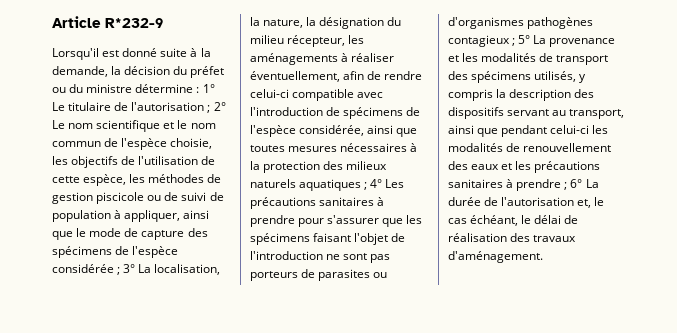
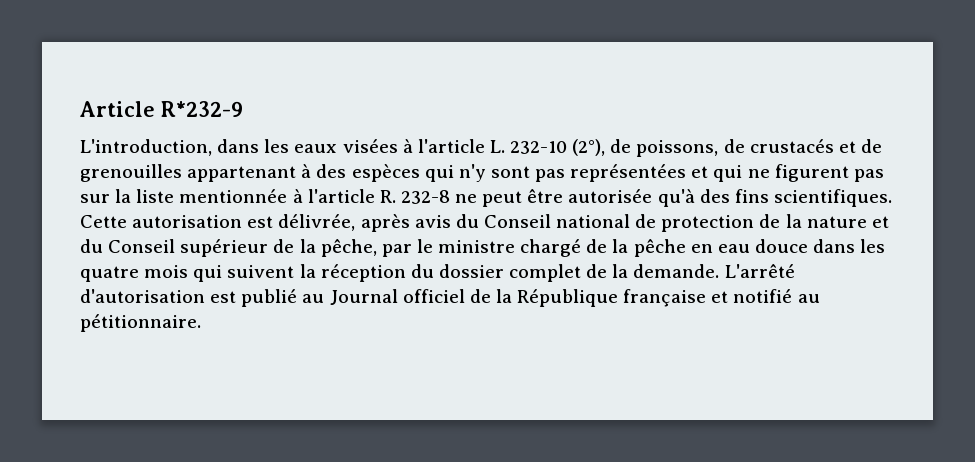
[52,48,211,60] [52,66,225,78] [52,84,215,93] [52,102,226,113] [52,120,216,132] [52,138,213,150] [52,156,216,168] [52,174,222,186] [52,192,224,204] [52,210,210,222] [52,228,208,240] [52,246,179,258] [52,264,221,275] [250,17,402,29] [250,35,365,47] [250,53,395,65] [250,71,423,82] [250,89,384,101] [250,107,421,119] [250,125,418,137] [250,143,418,152] [250,161,388,173] [250,179,405,191] [250,197,385,209] [250,215,423,227] [250,233,406,245] [250,251,391,263] [250,269,388,281] [448,17,594,29] [448,35,616,47] [448,53,609,65] [448,71,587,83] [448,89,595,101] [448,107,625,119] [448,125,609,137] [448,143,612,152] [448,161,601,173] [448,179,599,191] [448,197,605,208] [448,215,579,226] [448,233,577,242] [448,251,543,263] Lorsqu'il est donné suite à la demande, la décision du préfet ou du ministre détermine : 1° Le titulaire de l'autorisation ; 2° Le nom scientifique et le nom commun de l'espèce choisie, les objectifs de l'utilisation de cette espèce, les méthodes de gestion piscicole ou de suivi de population à appliquer, ainsi que le mode de capture des spécimens de l'espèce considérée ; 3° La localisation, la nature, la désignation du milieu récepteur, les aménagements à réaliser éventuellement, afin de rendre celui-ci compatible avec l'introduction de spécimens de l'espèce considérée, ainsi que toutes mesures nécessaires à la protection des milieux naturels aquatiques ; 4° Les précautions sanitaires à prendre pour s'assurer que les spécimens faisant l'objet de l'introduction ne sont pas porteurs de parasites ou d'organismes pathogènes contagieux ; 5° La provenance et les modalités de transport des spécimens utilisés, y compris la description des dispositifs servant au transport, ainsi que pendant celui-ci les modalités de renouvellement des eaux et les précautions sanitaires à prendre ; 6° La durée de l'autorisation et, le cas échéant, le délai de réalisation des travaux d'aménagement. -> [80,139,882,157] [80,164,884,182] [80,189,892,207] [80,214,889,232] [80,239,886,257] [80,264,795,282] [80,289,820,307] [80,314,201,332] L'introduction, dans les eaux visées à l'article L. 232-10 (2°), de poissons, de crustacés et de grenouilles appartenant à des espèces qui n'y sont pas représentées et qui ne figurent pas sur la liste mentionnée à l'article R. 232-8 ne peut être autorisée qu'à des fins scientifiques. Cette autorisation est délivrée, après avis du Conseil national de protection de la nature et du Conseil supérieur de la pêche, par le ministre chargé de la pêche en eau douce dans les quatre mois qui suivent la réception du dossier complet de la demande. L'arrêté d'autorisation est publié au Journal officiel de la République française et notifié au pétitionnaire.

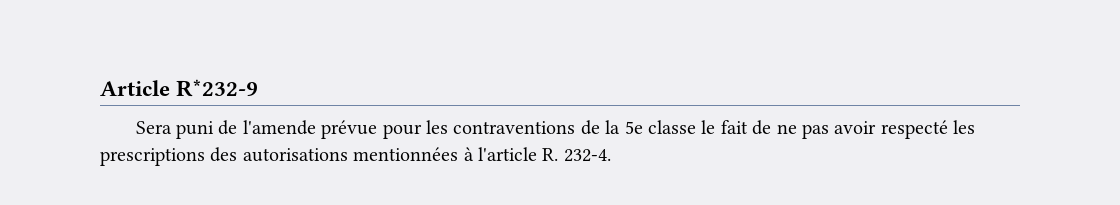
[80,139,882,157] [80,164,884,182] [80,189,892,207] [80,214,889,232] [80,239,886,257] [80,264,795,282] [80,289,820,307] [80,314,201,332] L'introduction, dans les eaux visées à l'article L. 232-10 (2°), de poissons, de crustacés et de grenouilles appartenant à des espèces qui n'y sont pas représentées et qui ne figurent pas sur la liste mentionnée à l'article R. 232-8 ne peut être autorisée qu'à des fins scientifiques. Cette autorisation est délivrée, après avis du Conseil national de protection de la nature et du Conseil supérieur de la pêche, par le ministre chargé de la pêche en eau douce dans les quatre mois qui suivent la réception du dossier complet de la demande. L'arrêté d'autorisation est publié au Journal officiel de la République française et notifié au pétitionnaire. -> [135,120,976,139] [100,147,611,166] Sera puni de l'amende prévue pour les contraventions de la 5e classe le fait de ne pas avoir respecté les prescriptions des autorisations mentionnées à l'article R. 232-4.

